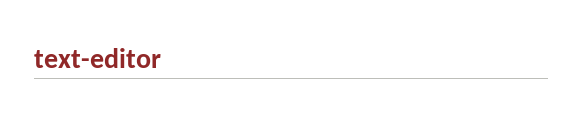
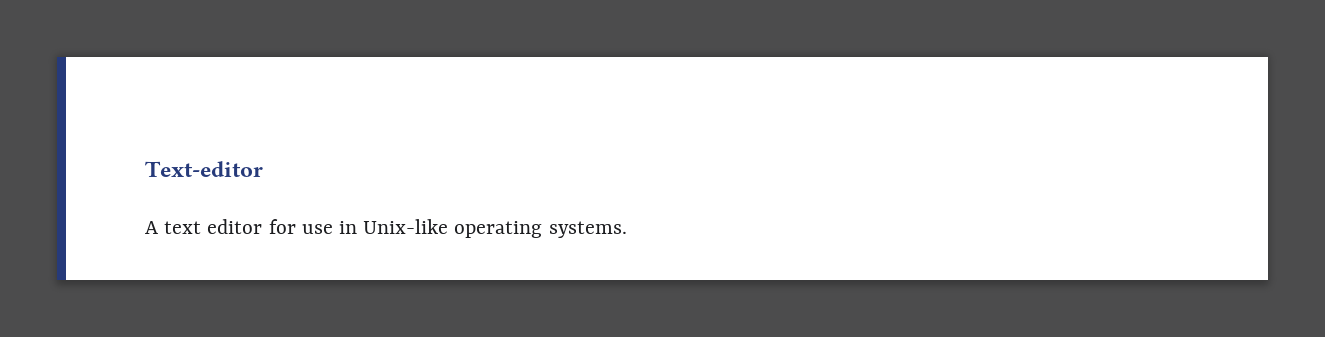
[34,48,161,68] text-editor -> [145,161,263,177] [145,219,627,238] Text-editor // A text editor for use in Unix-like operating systems.

